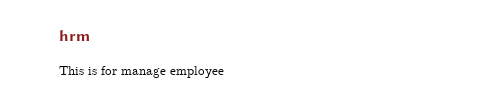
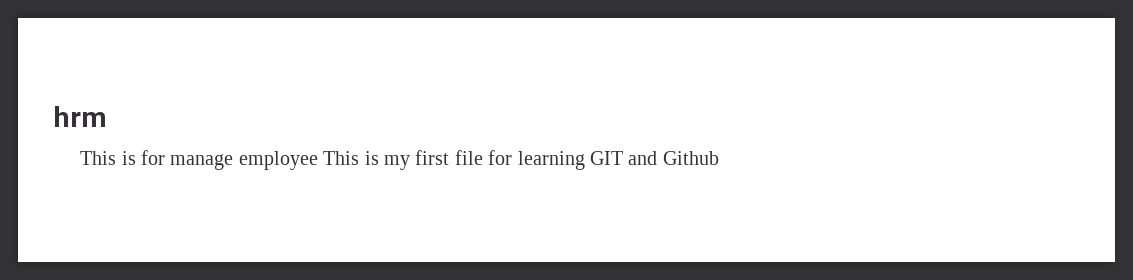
(224, 72) none -> [323,150,719,170] This is my first file for learning GIT and Github

